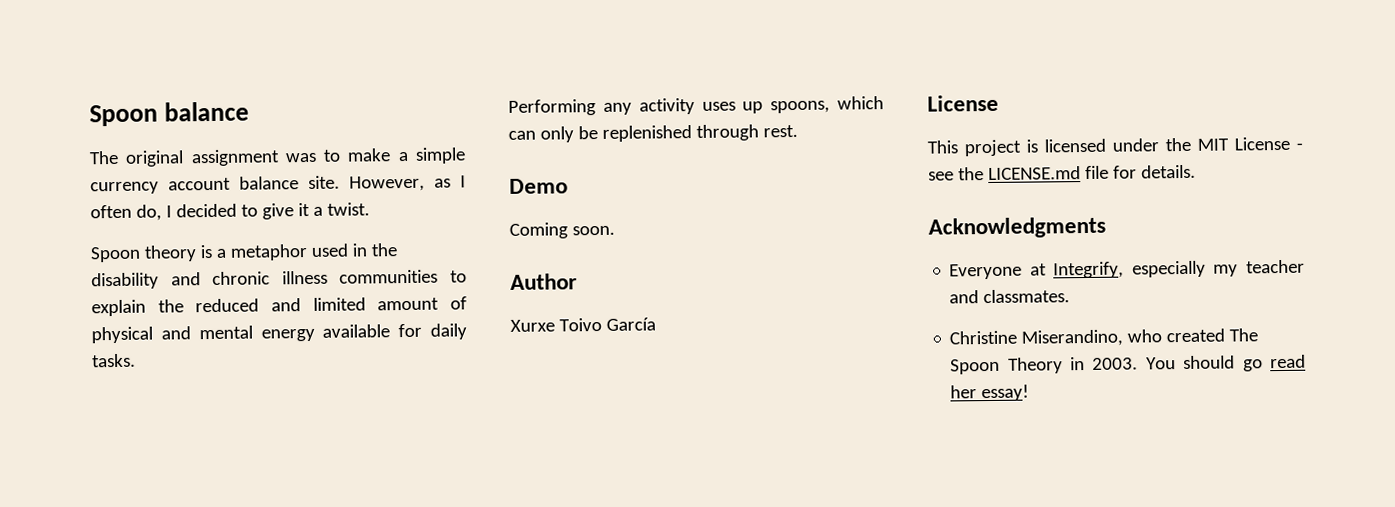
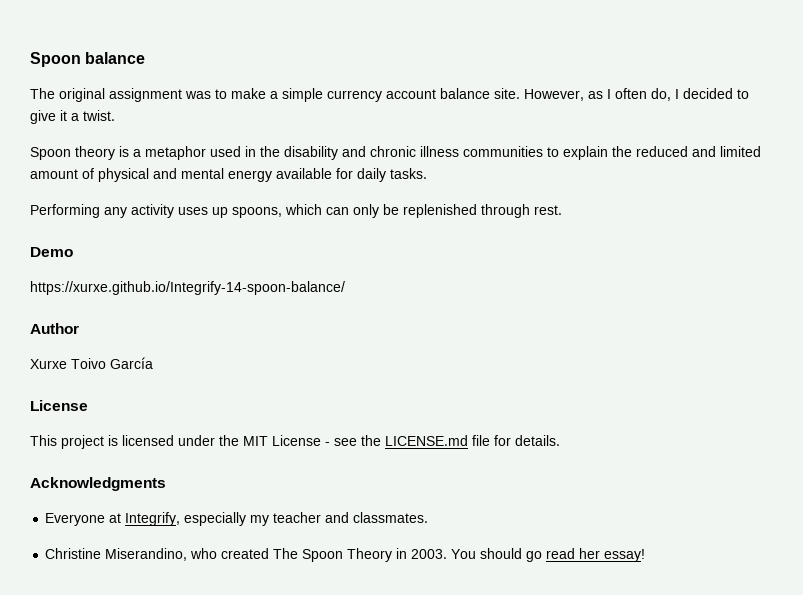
[509,222,615,239] Coming soon. -> [30,281,345,295] https://xurxe.github.io/Integrify-14-spoon-balance/

